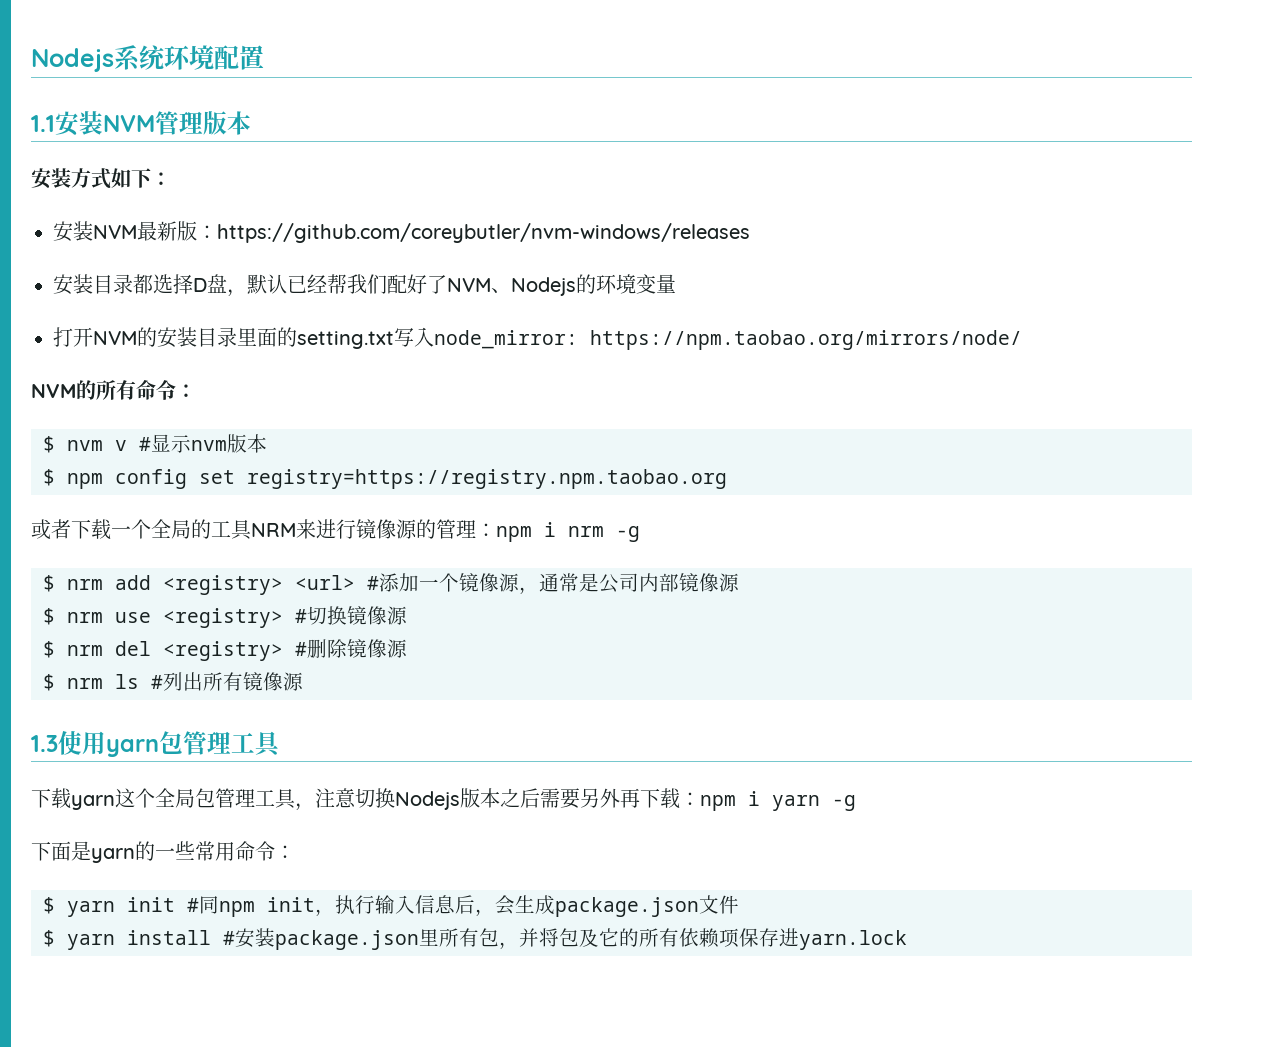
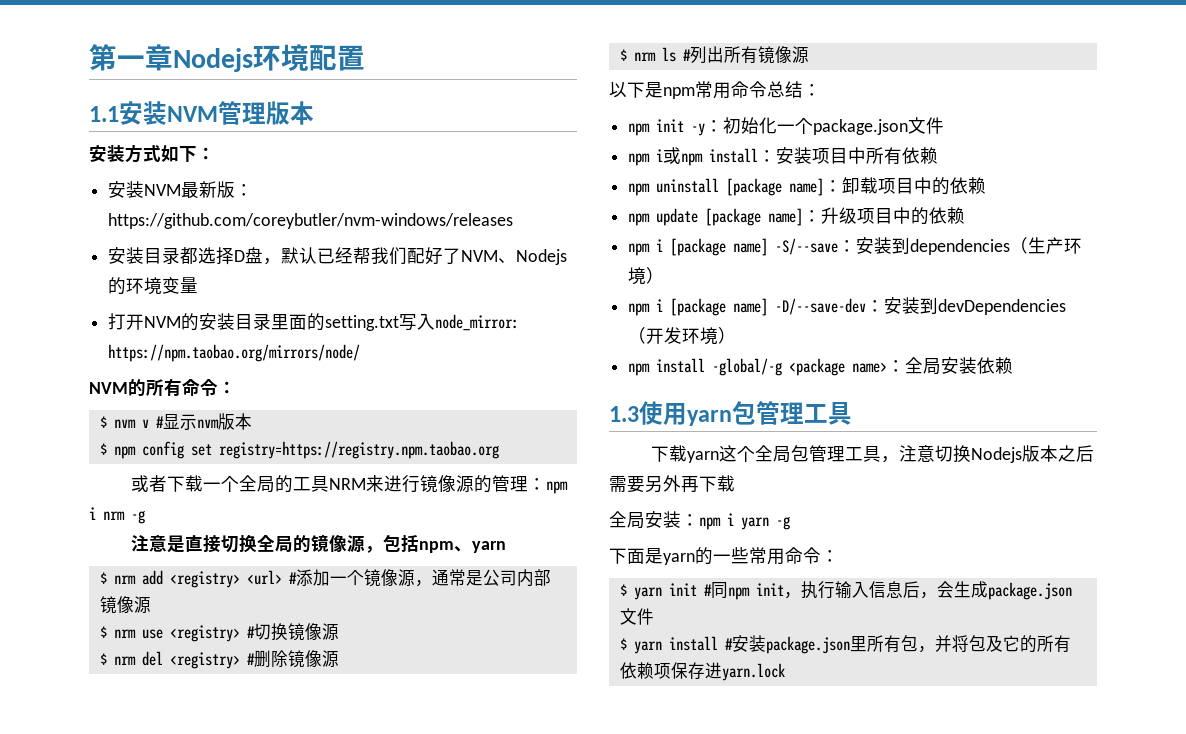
[31,45,166,72] Nodejs系统 -> [89,44,253,72] 第一章Nodejs
(640, 534) none -> [131,534,507,553] // 注意是直接切换全局的镜像源，包括npm、yarn
(303, 681) none -> [609,81,821,99] [628,117,945,136] [628,147,939,166] [628,177,987,196] [628,207,966,226] [628,237,1083,256] [628,267,665,285] [628,297,1067,316] [628,327,737,345] [628,357,1014,376] // 以下是npm常用命令总结： // npm init -y：初始化一个package.json文件 // npm i或npm install：安装项目中所有依赖 // npm uninstall [package name]：卸载项目中的依赖 // npm update [package name]：升级项目中的依赖 // npm i [package name] -S/--save：安装到dependencies（生产环境） // npm i [package name] -D/--save-dev：安装到devDependencies（开发环境） // npm install -global/-g <package name>：全局安装依赖
(680, 798) none -> [609,511,681,529] // 全局安装

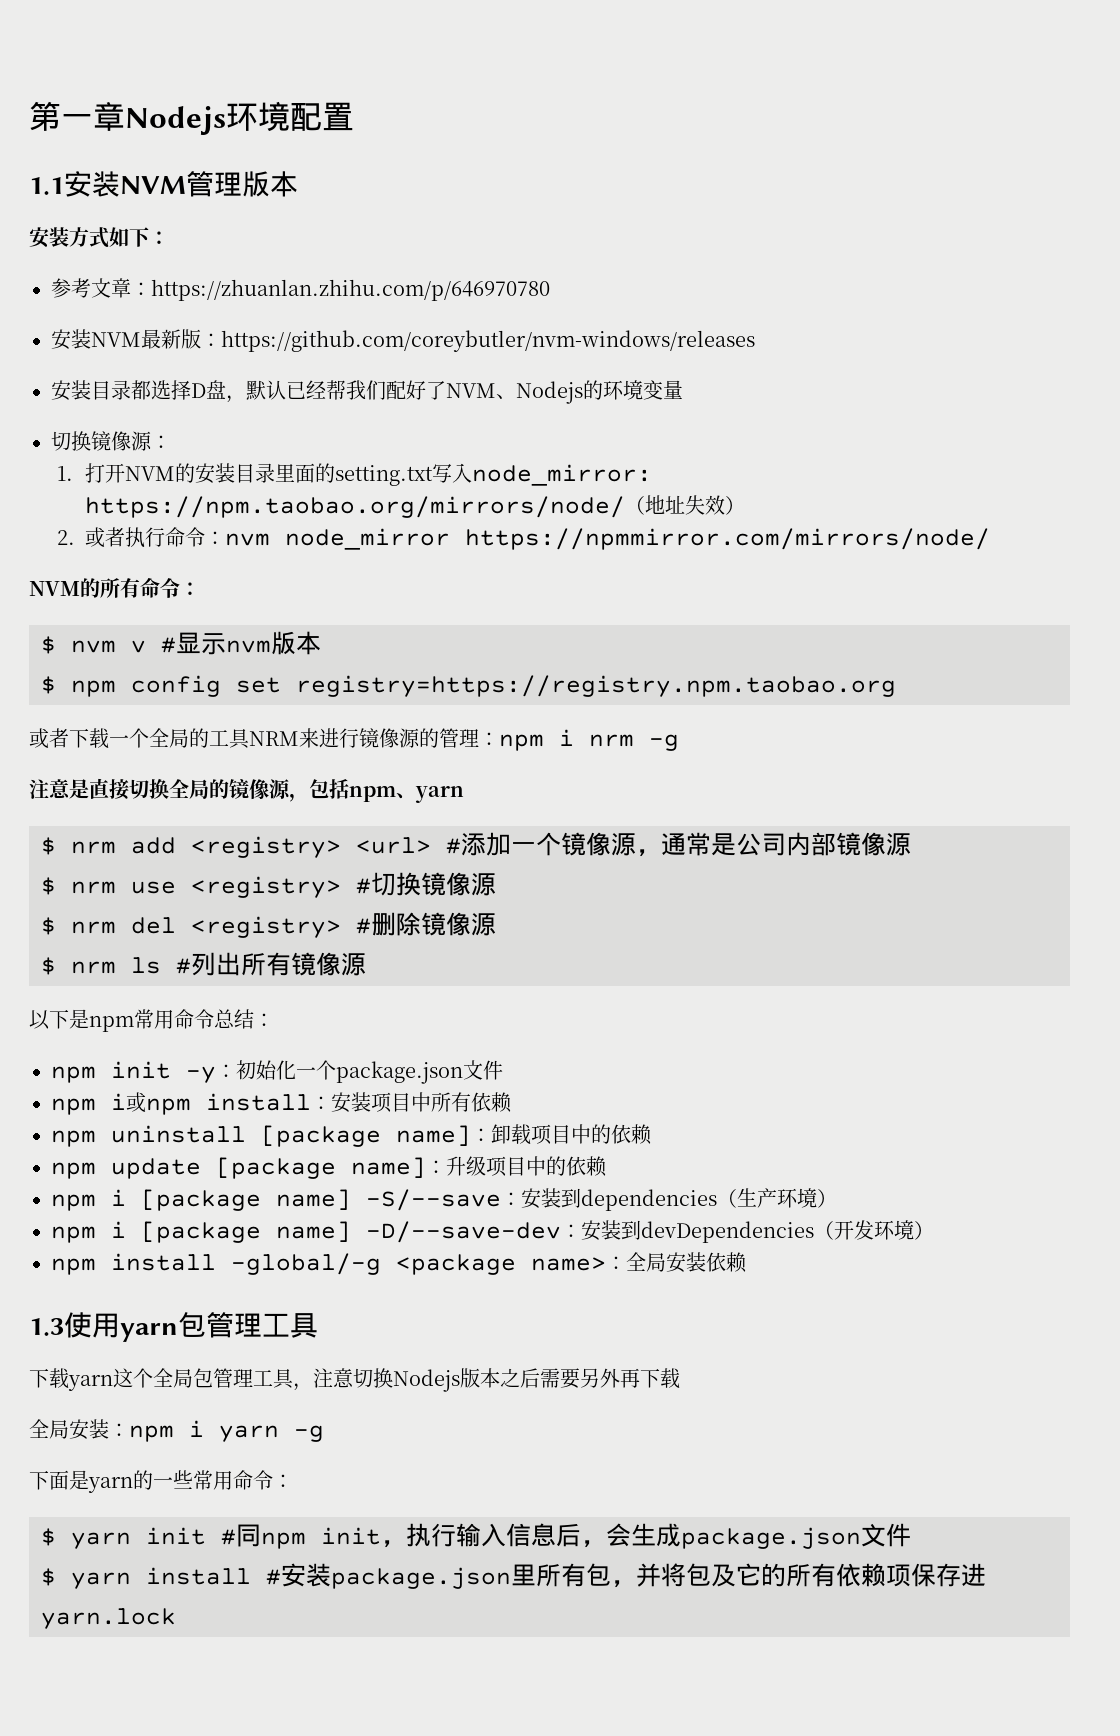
(215, 153) none -> [51,278,550,301] // 参考文章：https://zhuanlan.zhihu.com/p/646970780
(199, 285) none -> [51,431,171,451] [57,466,74,481] 切换镜像源： // 1.
(361, 353) none -> [625,495,746,515] [57,527,991,550] （地址失效） // 2.或者执行命令：nvm node_mirror https://npmmirror.com/mirrors/node/

